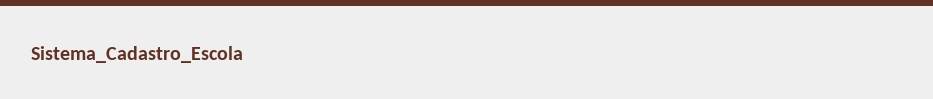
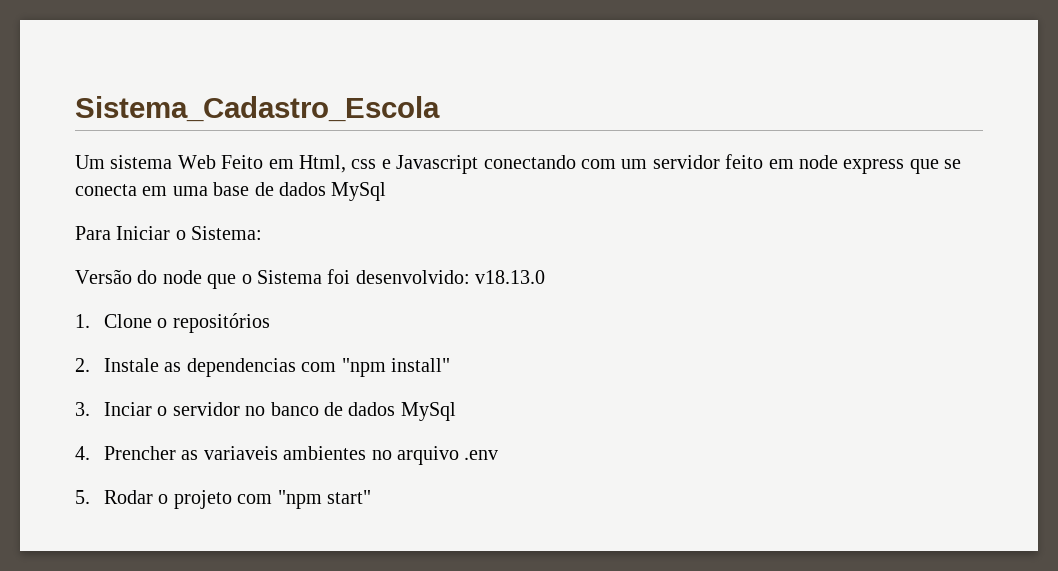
(243, 54) none -> [75,154,962,174] [75,182,387,201] [75,226,263,240] [75,269,546,289] [75,313,270,333] [75,358,451,377] [75,402,456,421] [75,446,499,465] [75,490,372,509] // Um sistema Web Feito em Html, css e Javascript conectando com um servidor feito em node express que se conecta em uma base de dados MySql // Para Iniciar o Sistema: // Versão do node que o Sistema foi desenvolvido: v18.13.0 // 1. Clone o repositórios // 2. Instale as dependencias com "npm install" // 3. Inciar o servidor no banco de dados MySql // 4. Prencher as variaveis ambientes no arquivo .env // 5. Rodar o projeto com "npm start"

